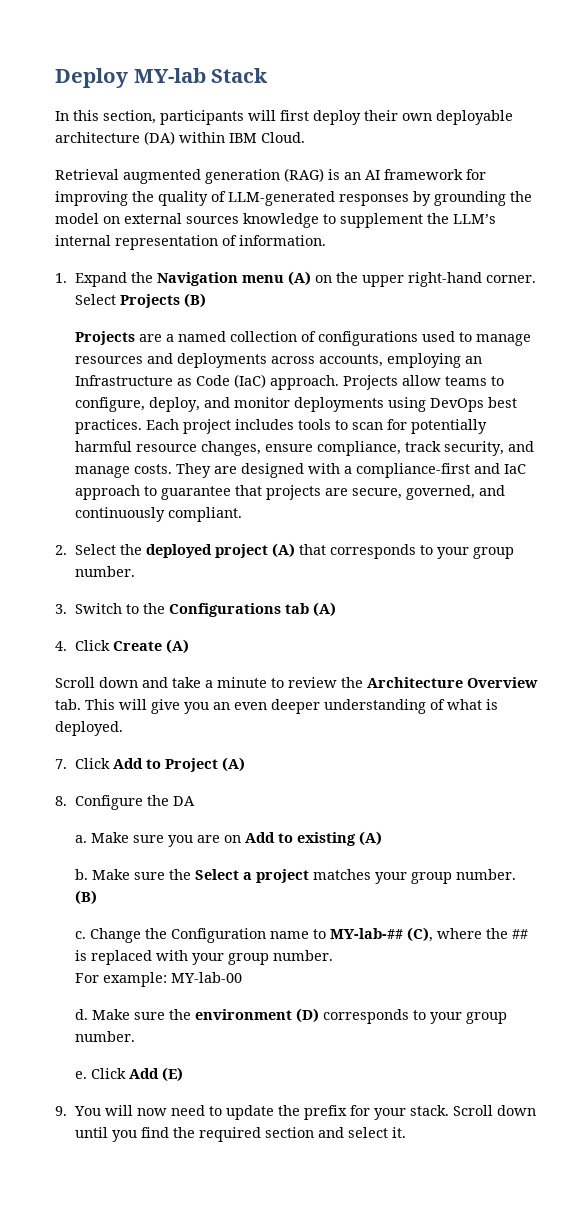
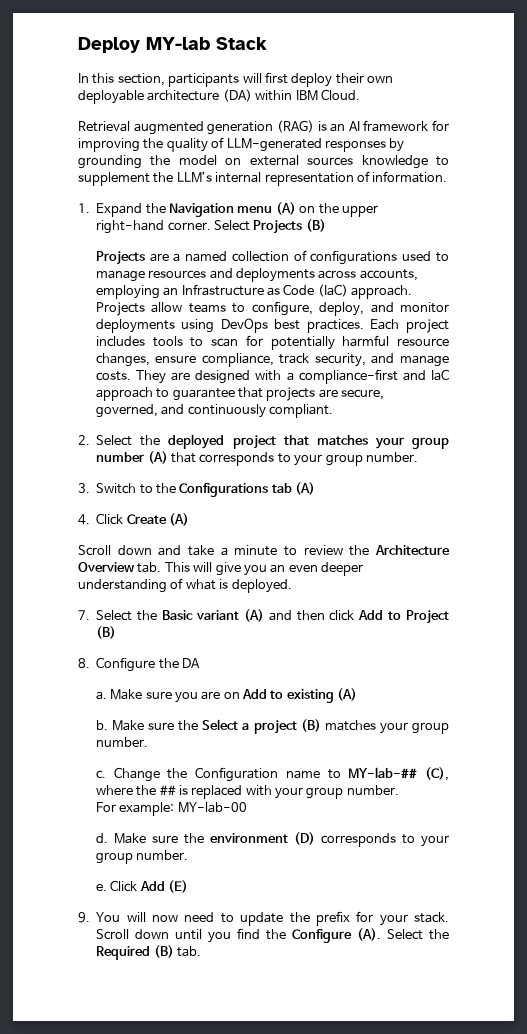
(269, 551) none -> [283,435,449,449] [96,452,145,462] that matches your group number
[75,758,111,769] Click -> [96,609,355,622] Select the Basic variant (A) and then click
[222,757,246,772] (A) -> [96,626,117,639] (B)
(310, 876) none -> [300,719,321,732] (B)
[75,890,98,905] (B) -> (148, 742) none
[199,1127,407,1142] required section and select it. -> [292,928,450,943] [96,945,201,960] Configure (A). Select the Required (B) tab.

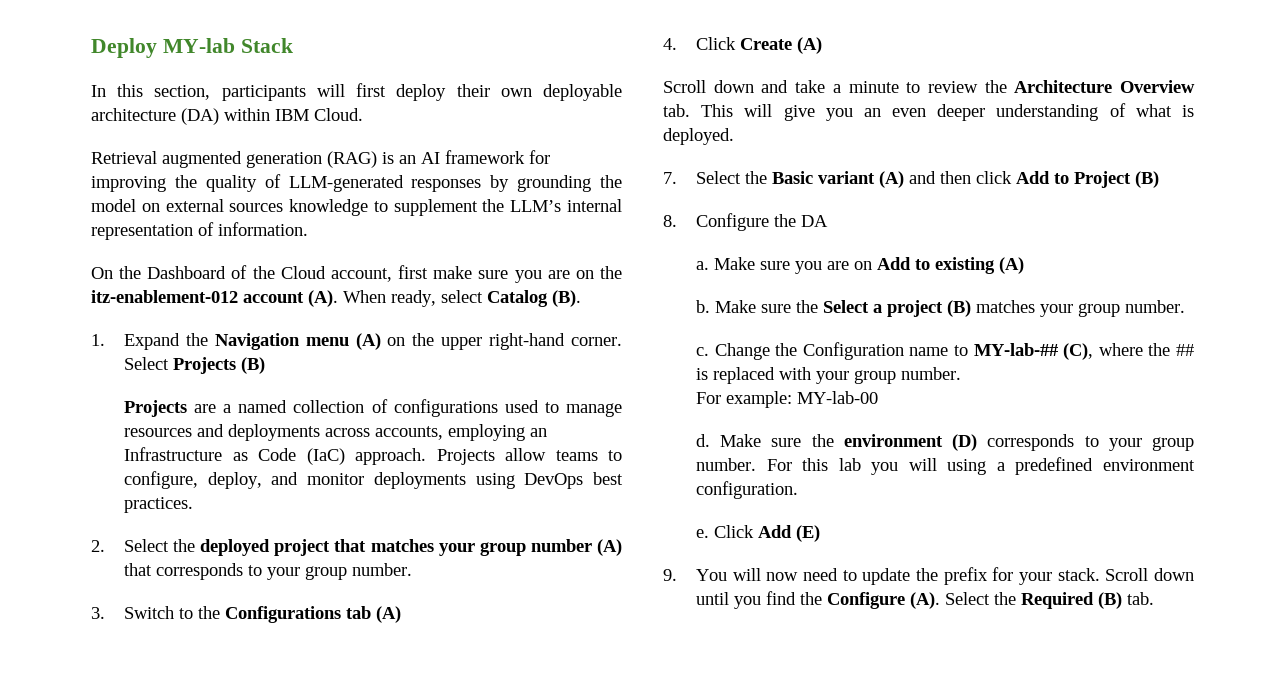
(448, 177) none -> [91,265,622,283] [91,290,581,307] // On the Dashboard of the Cloud account, first make sure you are on the itz-enablement-012 account (A). When ready, select Catalog (B).
[370,319,449,333] [95,335,449,350] [95,353,449,367] [95,369,450,384] [95,387,385,401] [95,404,333,418] Each project includes tools to scan for potentially harmful resource changes, ensure compliance, track security, and manage costs. They are designed with a compliance-first and IaC approach to guarantee that projects are secure, governed, and continuously compliant. -> (194, 505) none
(189, 855) none -> [766,457,1195,475] [696,481,799,499] For this lab you will using a predefined environment configuration.

